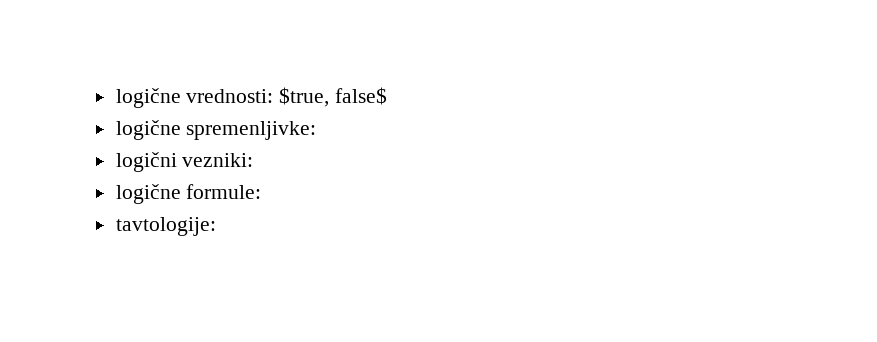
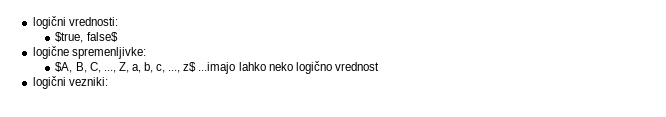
[115,88,181,108] logične -> [32,16,66,29] logični
(274, 96) none -> (118, 21) //
(317, 130) none -> [55,61,379,74] // $A, B, C, ..., Z, a, b, c, ..., z$ ...imajo lahko neko logično vrednost
[115,184,262,204] [115,217,216,236] // logične formule: // tavtologije: -> (108, 81) none

